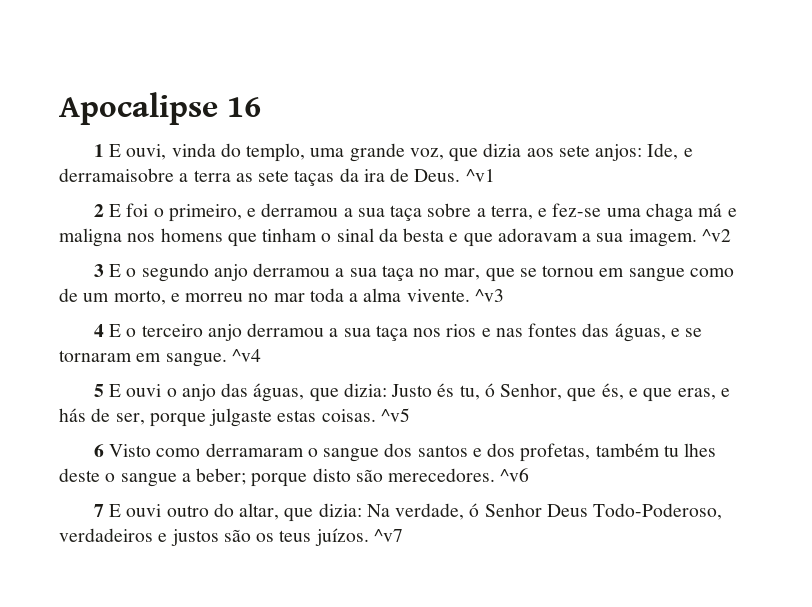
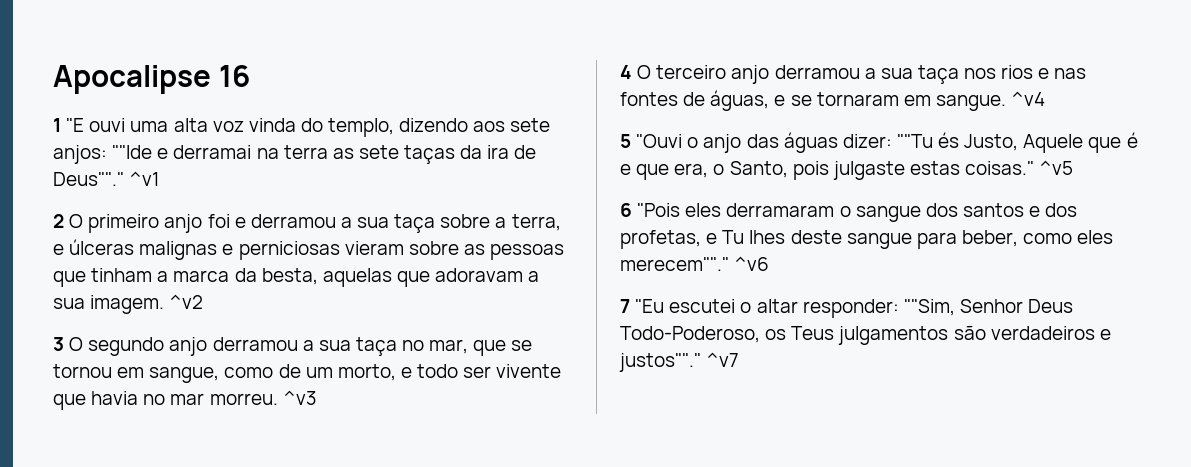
[109,143,693,162] [59,168,189,182] E ouvi, vinda do templo, uma grande voz, que dizia aos sete anjos: Ide, e derramaisobre a -> [66,118,551,137] [53,145,279,164] "E ouvi uma alta voz vinda do templo, dizendo aos sete anjos: ""Ide e derramai na
[414,169,461,182] Deus. -> [53,172,124,186] Deus""."
[109,203,242,222] E foi o primeiro, -> [69,214,230,233] O primeiro anjo foi
[552,203,737,222] [59,228,459,247] fez-se uma chaga má e maligna nos homens que tinham o sinal da besta e -> [69,239,565,260] [53,268,392,287] úlceras malignas e perniciosas vieram sobre as pessoas que tinham a marca da besta, aquelas
[109,264,137,277] E o -> [69,337,84,351] O
[628,268,685,282] sangue -> [149,367,220,383] sangue,
[185,288,470,302] morreu no mar toda a alma vivente. -> [417,364,562,378] [53,391,278,410] todo ser vivente que havia no mar morreu.
[109,324,137,337] E o -> [637,65,652,79] O
[582,323,610,337] das -> [683,92,706,106] de
[109,384,162,397] E ouvi -> [636,134,683,148] "Ouvi
[253,383,730,402] [59,408,206,427] águas, que dizia: Justo és tu, ó Senhor, que és, e que eras, e hás de ser, porque -> [783,132,1138,153] [620,161,829,180] águas dizer: ""Tu és Justo, Aquele que é e que era, o Santo, pois
[321,409,376,422] coisas. -> [965,161,1035,175] coisas."
[109,444,201,457] Visto como -> [637,203,722,217] "Pois eles
[595,443,717,457] [59,468,530,487] [93,503,723,522] [59,528,369,546] também tu lhes deste o sangue a beber; porque disto são merecedores. ^v6 // 7 E ouvi outro do altar, que dizia: Na verdade, ó Senhor Deus Todo-Poderoso, verdadeiros e justos são os teus juízos. -> [706,230,1114,249] [620,256,770,271] [620,299,1074,318] [620,325,1111,345] [619,353,701,372] e Tu lhes deste sangue para beber, como eles merecem""." ^v6 // 7 "Eu escutei o altar responder: ""Sim, Senhor Deus Todo-Poderoso, os Teus julgamentos são verdadeiros e justos""."

